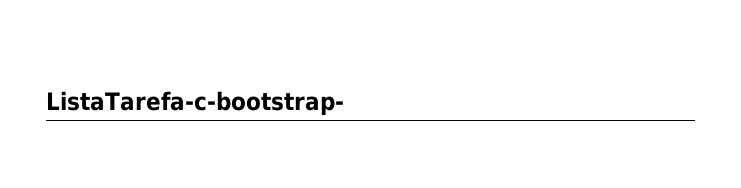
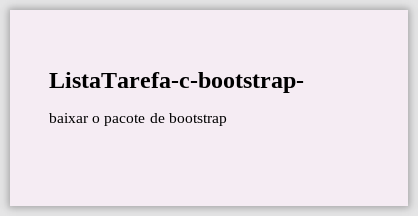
(344, 103) none -> [49,113,227,126] // baixar o pacote de bootstrap

